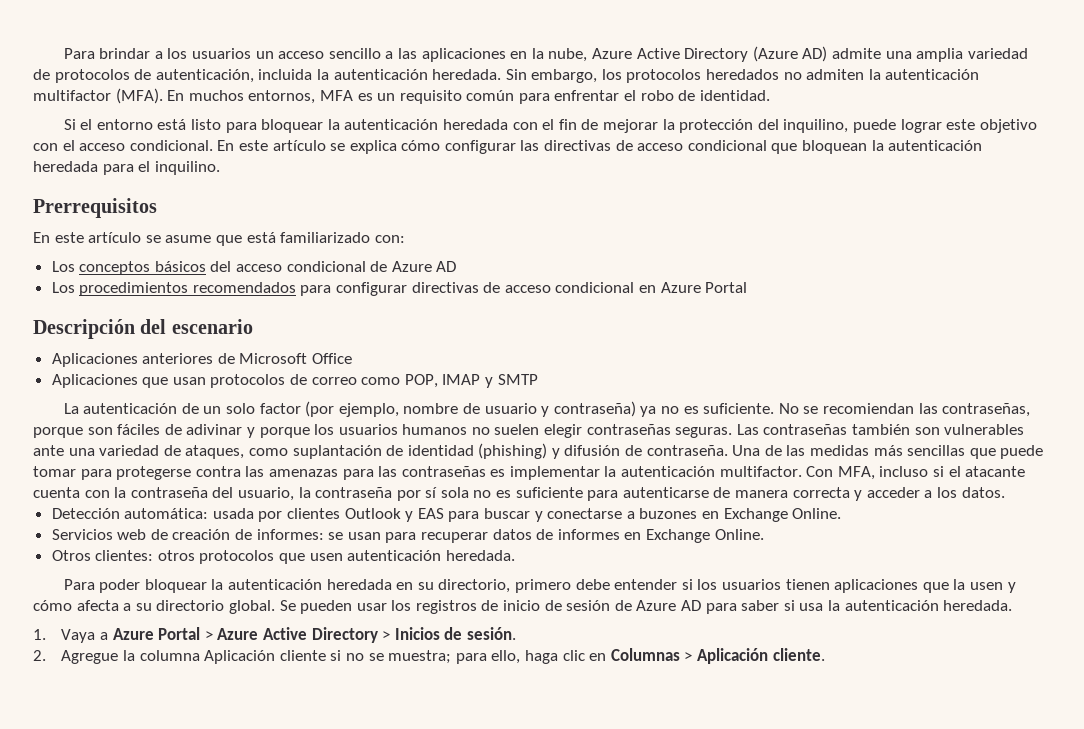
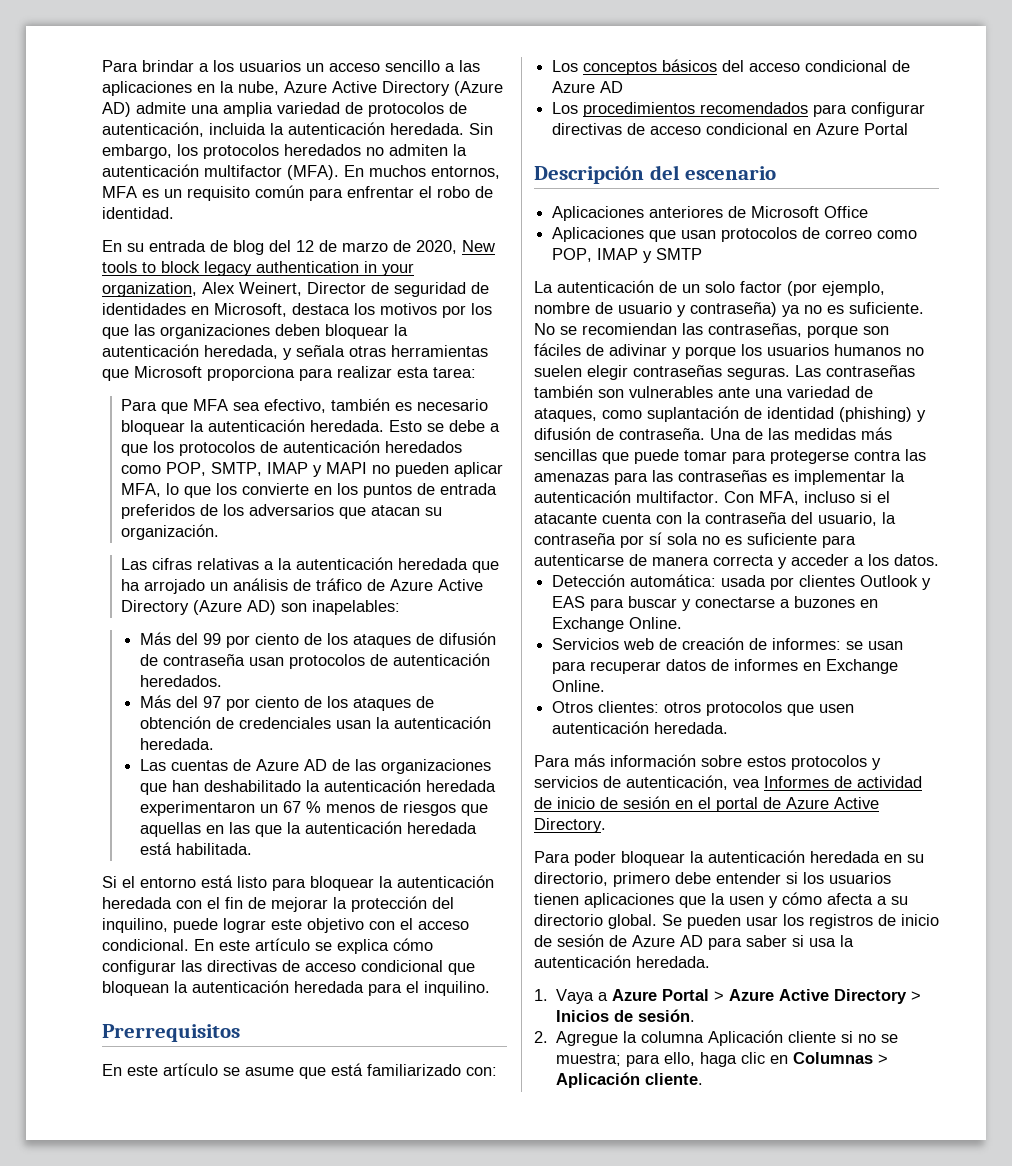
(770, 95) none -> [102,240,495,255] [102,261,414,276] [102,282,489,297] [102,303,492,318] [102,324,408,339] [102,344,488,360] [102,366,476,381] [121,398,489,414] [121,419,501,435] [121,440,463,456] [121,462,504,477] [121,483,498,498] [121,504,443,519] [121,524,220,540] [121,557,500,573] [121,578,484,594] [121,600,401,615] [139,632,496,648] [139,653,490,669] [139,675,222,687] [139,695,434,711] [139,716,491,729] [139,738,214,750] [139,759,491,774] [139,779,496,795] [139,801,488,816] [139,821,477,837] [139,842,252,855] // En su entrada de blog del 12 de marzo de 2020, New tools to block legacy authentication in your organization, Alex Weinert, Director de seguridad de identidades en Microsoft, destaca los motivos por los que las organizaciones deben bloquear la autenticación heredada, y señala otras herramientas que Microsoft proporciona para realizar esta tarea: // Para que MFA sea efectivo, también es necesario bloquear la autenticación heredada. Esto se debe a que los protocolos de autenticación heredados como POP, SMTP, IMAP y MAPI no pueden aplicar MFA, lo que los convierte en los puntos de entrada preferidos de los adversarios que atacan su organización. // Las cifras relativas a la autenticación heredada que ha arrojado un análisis de tráfico de Azure Active Directory (Azure AD) son inapelables: // Más del 99 por ciento de los ataques de difusión de contraseña usan protocolos de autenticación heredados. // Más del 97 por ciento de los ataques de obtención de credenciales usan la autenticación heredada. // Las cuentas de Azure AD de las organizaciones que han deshabilitado la autenticación heredada experimentaron un 67 % menos de riesgos que aquellas en las que la autenticación heredada está habilitada.
(515, 555) none -> [534,754,881,770] [534,775,922,790] [534,796,879,812] [534,818,606,833] // Para más información sobre estos protocolos y servicios de autenticación, vea Informes de actividad de inicio de sesión en el portal de Azure Active Directory.

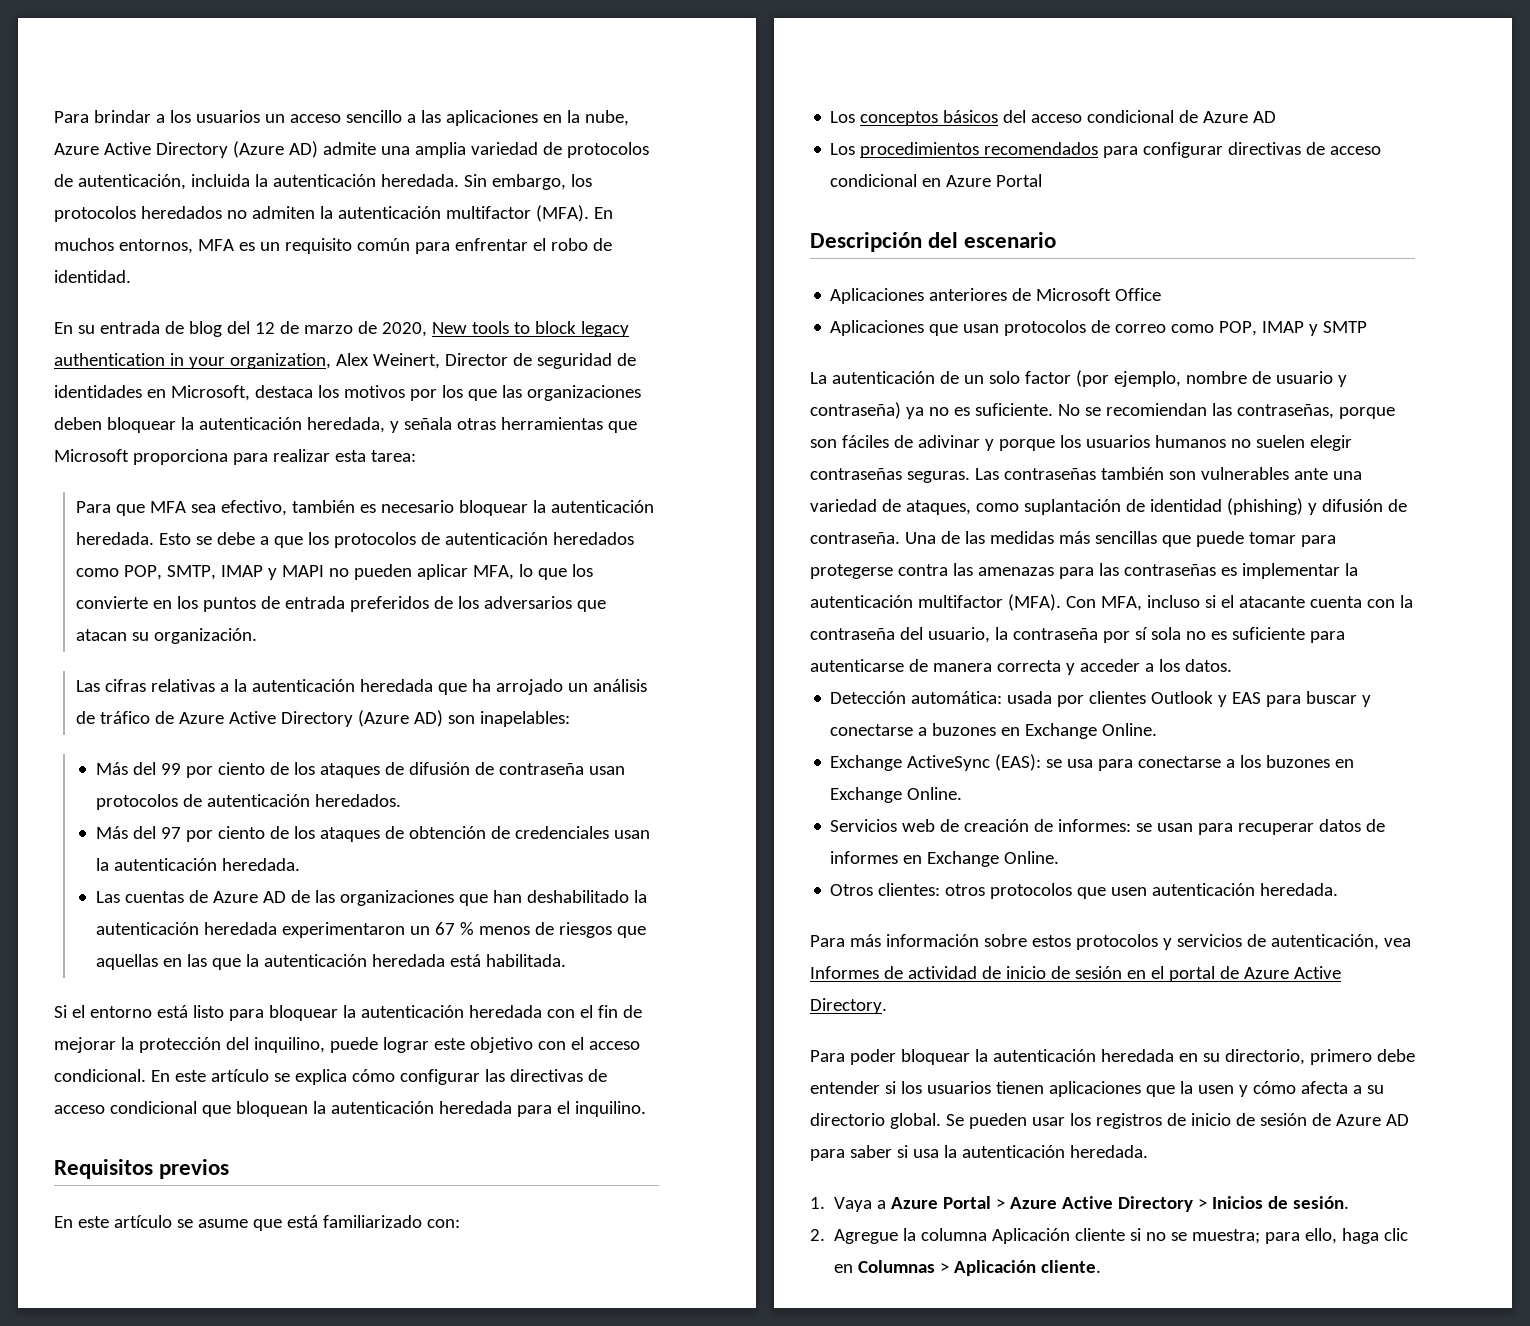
[102,1024,240,1042] Prerrequisitos -> [54,1159,230,1179] Requisitos previos
[636,491,719,503] multifactor. -> [917,594,1061,611] multifactor (MFA).
(683, 623) none -> [830,754,1355,771] [830,787,963,803] // Exchange ActiveSync (EAS): se usa para conectarse a los buzones en Exchange Online.

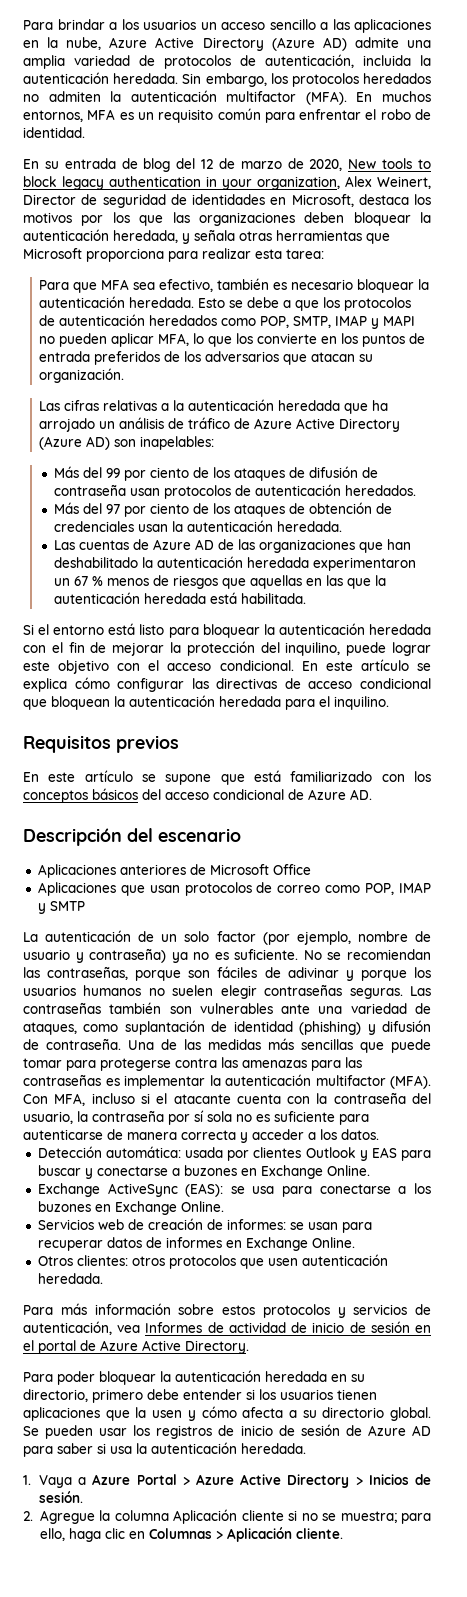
[197,1219,248,1228] asume -> [165,774,212,785] supone
[426,1219,460,1228] [830,111,856,123] con: // Los -> [381,771,431,782] con los
[1253,111,1277,123] [830,142,1382,158] [830,174,1043,187] AD // Los procedimientos recomendados para configurar directivas de acceso condicional en Azure Portal -> [350,789,372,800] AD.

